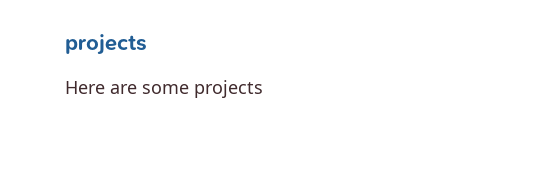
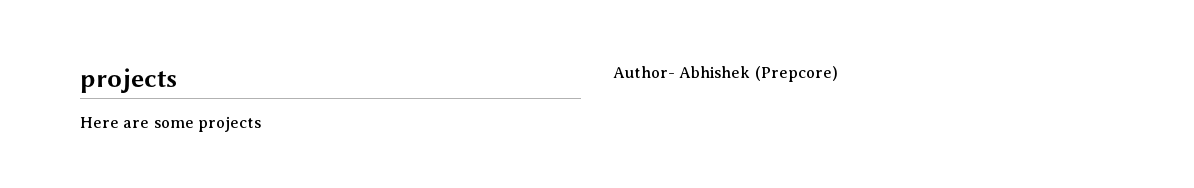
(263, 89) none -> [613,66,838,82] // Author- Abhishek (Prepcore)

